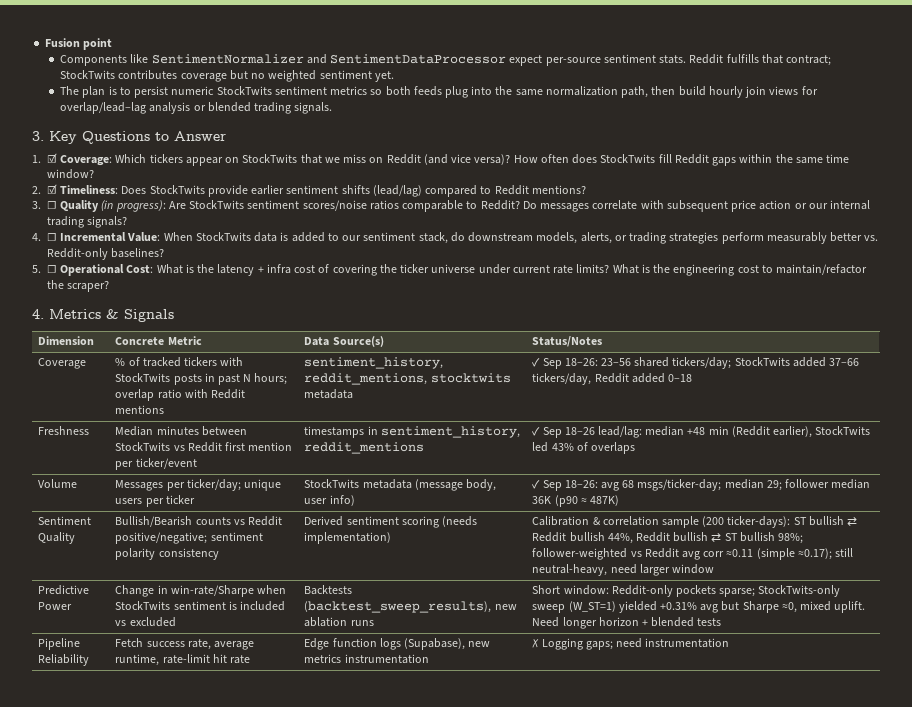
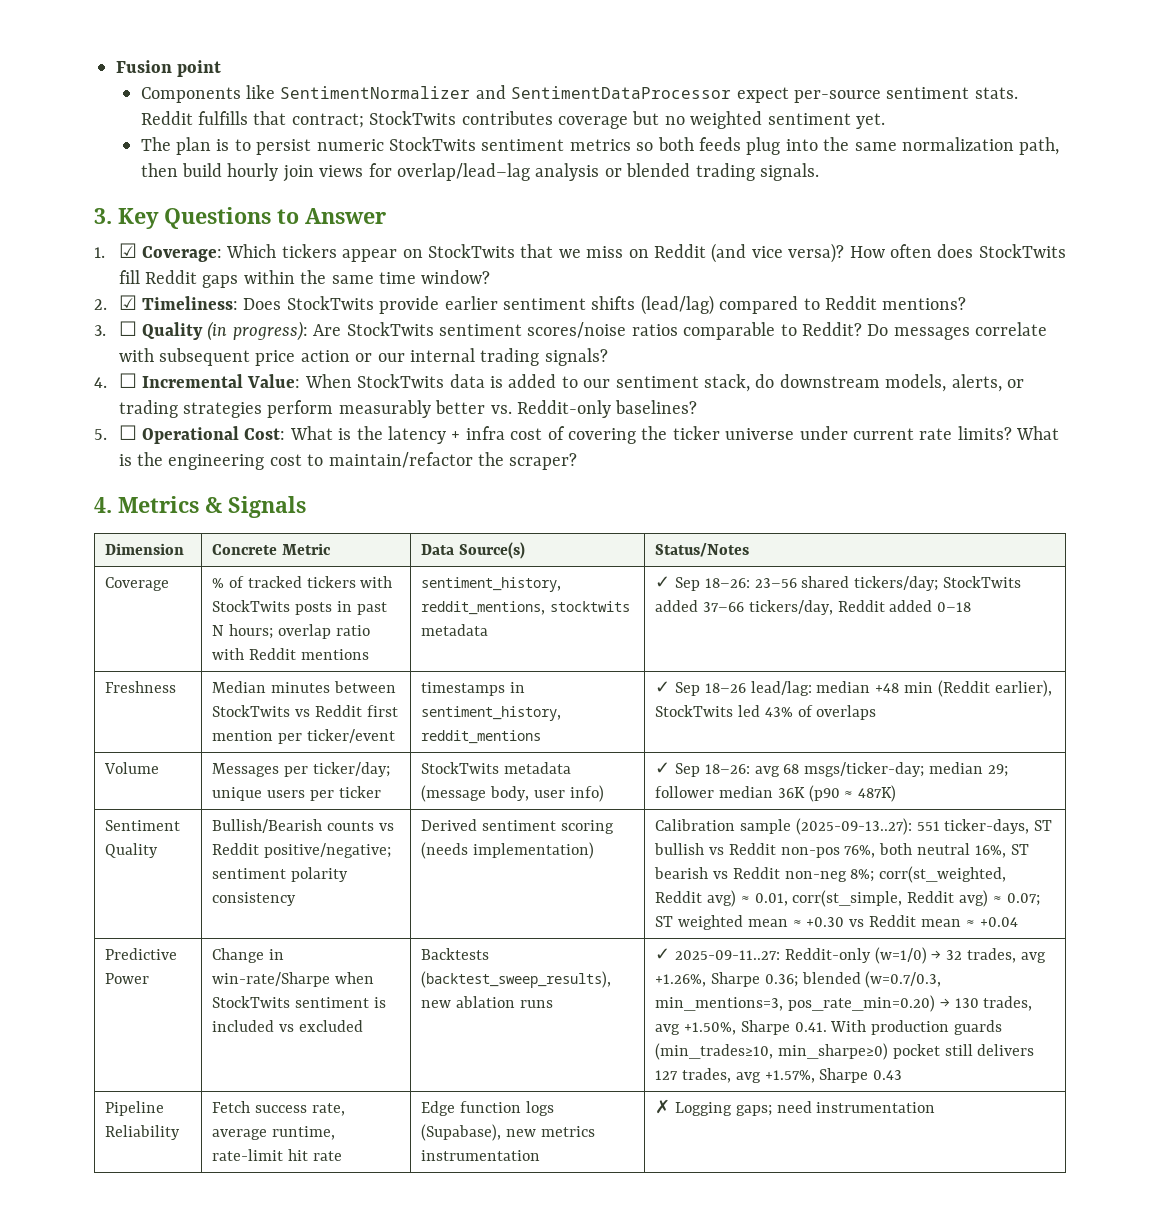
[592,516,858,528] [532,532,804,544] [532,548,854,560] [532,564,714,576] & correlation sample (200 ticker-days): ST bullish ⇄ Reddit bullish 44%, Reddit bullish ⇄ ST bullish 98%; follower-weighted vs Reddit avg corr ≈0.11 (simple ≈0.17); still neutral-heavy, need larger window -> [739,818,1053,835] [653,843,1029,858] [653,866,1007,883] [654,890,1040,907] [654,915,1018,930] sample (2025-09-13..27): 551 ticker-days, ST bullish vs Reddit non-pos 76%, both neutral 16%, ST bearish vs Reddit non-neg 8%; corr(st_weighted, Reddit avg) ≈ 0.01, corr(st_simple, Reddit avg) ≈ 0.07; ST weighted mean ≈ +0.30 vs Reddit mean ≈ +0.04
[532,585,841,597] [532,601,866,613] [532,617,722,629] Short window: Reddit-only pockets sparse; StockTwits-only sweep (W_ST=1) yielded +0.31% avg but Sharpe ≈0, mixed uplift. Need longer horizon + blended tests -> [654,947,1046,964] [654,971,942,988] [654,995,1033,1012] [654,1020,1003,1035] [654,1043,1035,1060] [654,1068,903,1083] ✓ 2025-09-11..27: Reddit-only (w=1/0) → 32 trades, avg +1.26%, Sharpe 0.36; blended (w=0.7/0.3, min_mentions=3, pos_rate_min=0.20) → 130 trades, avg +1.50%, Sharpe 0.41. With production guards (min_trades≥10, min_sharpe≥0) pocket still delivers 127 trades, avg +1.57%, Sharpe 0.43

